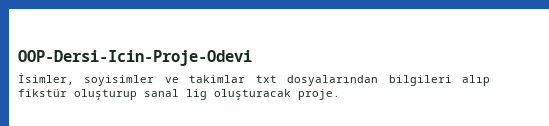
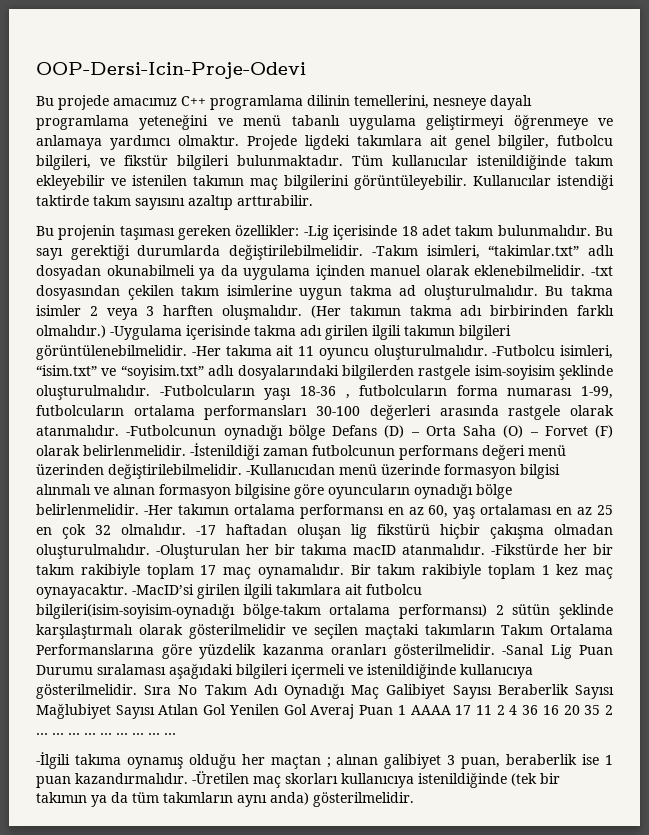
[18,73,490,86] [18,89,340,100] İsimler, soyisimler ve takimlar txt dosyalarından bilgileri alıp fikstür oluşturup sanal lig oluşturacak proje. -> [36,95,532,110] [36,114,613,130] [36,135,613,150] [36,154,613,170] [36,174,614,190] [36,195,313,210] [36,225,614,240] [36,244,614,260] [36,265,613,280] [36,285,613,300] [36,305,614,320] [36,325,511,340] [36,345,613,360] [36,365,613,380] [36,385,613,400] [36,404,614,420] [36,424,613,440] [36,443,566,460] [36,463,560,479] [36,483,512,499] [36,504,613,519] [36,524,613,539] [36,544,613,559] [36,564,613,579] [36,584,422,599] [36,603,613,619] [36,624,613,639] [36,644,613,659] [36,663,533,679] [36,683,614,699] [36,703,613,719] [36,733,176,735] [36,752,613,769] [36,771,560,788] [36,792,414,807] Bu projede amacımız C++ programlama dilinin temellerini, nesneye dayalı programlama yeteneğini ve menü tabanlı uygulama geliştirmeyi öğrenmeye ve anlamaya yardımcı olmaktır. Projede ligdeki takımlara ait genel bilgiler, futbolcu bilgileri, ve fikstür bilgileri bulunmaktadır. Tüm kullanıcılar istenildiğinde takım ekleyebilir ve istenilen takımın maç bilgilerini görüntüleyebilir. Kullanıcılar istendiği taktirde takım sayısını azaltıp arttırabilir. // Bu projenin taşıması gereken özellikler: -Lig içerisinde 18 adet takım bulunmalıdır. Bu sayı gerektiği durumlarda değiştirilebilmelidir. -Takım isimleri, “takimlar.txt” adlı dosyadan okunabilmeli ya da uygulama içinden manuel olarak eklenebilmelidir. -txt dosyasından çekilen takım isimlerine uygun takma ad oluşturulmalıdır. Bu takma isimler 2 veya 3 harften oluşmalıdır. (Her takımın takma adı birbirinden farklı olmalıdır.) -Uygulama içerisinde takma adı girilen ilgili takımın bilgileri görüntülenebilmelidir. -Her takıma ait 11 oyuncu oluşturulmalıdır. -Futbolcu isimleri, “isim.txt” ve “soyisim.txt” adlı dosyalarındaki bilgilerden rastgele isim-soyisim şeklinde oluşturulmalıdır. -Futbolcuların yaşı 18-36 , futbolcuların forma numarası 1-99, futbolcuların ortalama performansları 30-100 değerleri arasında rastgele olarak atanmalıdır. -Futbolcunun oynadığı bölge Defans (D) – Orta Saha (O) – Forvet (F) olarak belirlenmelidir. -İstenildiği zaman futbolcunun performans değeri menü üzerinden değiştirilebilmelidir. -Kullanıcıdan menü üzerinde formasyon bilgisi alınmalı ve alınan formasyon bilgisine göre oyuncuların oynadığı bölge belirlenmelidir. -Her takımın ortalama performansı en az 60, yaş ortalaması en az 25 en çok 32 olmalıdır. -17 haftadan oluşan lig fikstürü hiçbir çakışma olmadan oluşturulmalıdır. -Oluşturulan her bir takıma macID atanmalıdır. -Fikstürde her bir takım rakibiyle toplam 17 maç oynamalıdır. Bir takım rakibiyle toplam 1 kez maç oynayacaktır. -MacID’si girilen ilgili takımlara ait futbolcu bilgileri(isim-soyisim-oynadığı bölge-takım ortalama performansı) 2 sütün şeklinde karşılaştırmalı olarak gösterilmelidir ve seçilen maçtaki takımların Takım Ortalama Performanslarına göre yüzdelik kazanma oranları gösterilmelidir. -Sanal Lig Puan Durumu sıralaması aşağıdaki bilgileri içermeli ve istenildiğinde kullanıcıya gösterilmelidir. Sıra No Takım Adı Oynadığı Maç Galibiyet Sayısı Beraberlik Sayısı Mağlubiyet Sayısı Atılan Gol Yenilen Gol Averaj Puan 1 AAAA 17 11 2 4 36 16 20 35 2 … … … … … … … … … // -İlgili takıma oynamış olduğu her maçtan ; alınan galibiyet 3 puan, beraberlik ise 1 puan kazandırmalıdır. -Üretilen maç skorları kullanıcıya istenildiğinde (tek bir takımın ya da tüm takımların aynı anda) gösterilmelidir.

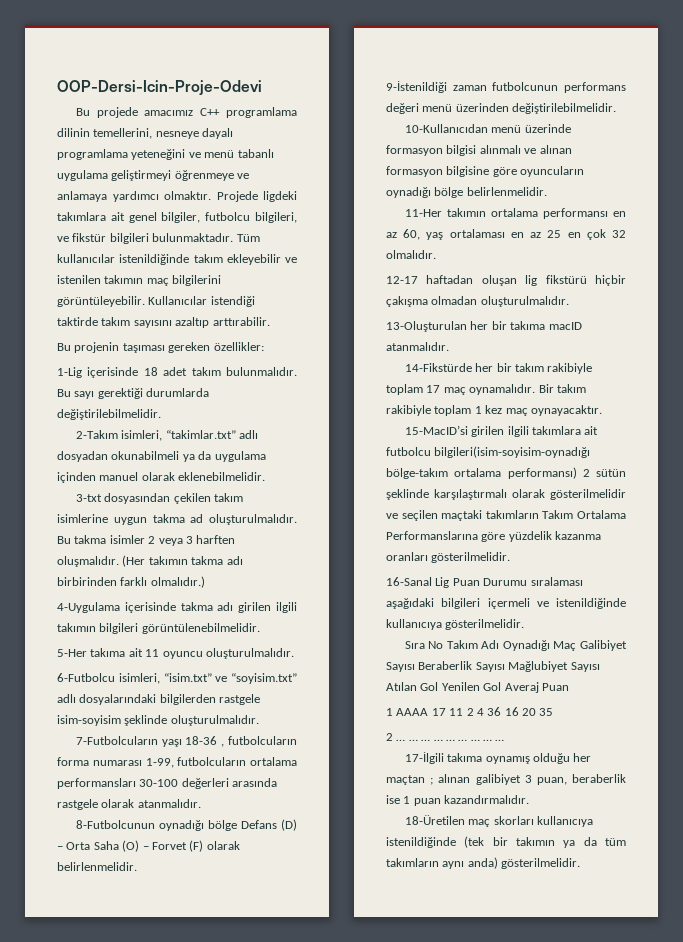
[303,225,329,240] -Lig -> [57,367,82,378] // 1-Lig
[371,245,418,256] -Takım -> [75,430,118,439] // 2-Takım
[590,266,613,276] -txt -> [75,494,102,502] // 3-txt
[110,325,182,340] -Uygulama -> [57,602,120,613] // 4-Uygulama
[191,346,221,356] -Her -> [57,649,87,657] // 5-Her
[492,345,556,356] -Futbolcu -> [57,673,115,682] // 6-Futbolcu
[159,385,255,396] -Futbolcuların -> [75,736,158,745] // 7-Futbolcuların
[126,425,217,436] -Futbolcunun -> [75,820,155,829] // 8-Futbolcunun
[190,443,260,460] -İstenildiği -> [386,81,447,93] // 9-İstenildiği
[246,464,335,475] -Kullanıcıdan -> [404,124,488,133] // 10-Kullanıcıdan
[143,505,173,515] -Her -> [404,209,442,217] // 11-Her
[196,525,216,535] -17 -> [386,276,418,284] // 12-17
[156,544,240,559] -Oluşturulan -> [386,321,467,332] // 13-Oluşturulan
[491,544,558,555] -Fikstürde -> [404,363,472,372] // 14-Fikstürde
[132,584,194,595] -MacID’si -> [404,425,468,435] // 15-MacID’si
[502,644,544,655] -Sanal -> [386,577,432,586] // 16-Sanal
(137, 691) none -> (525, 624) //
(394, 710) none -> (569, 687) //
(601, 710) none -> (554, 712) //
[36,752,70,769] -İlgili -> [404,752,444,764] 17-İlgili
[192,771,249,784] -Üretilen -> [404,815,465,825] // 18-Üretilen

